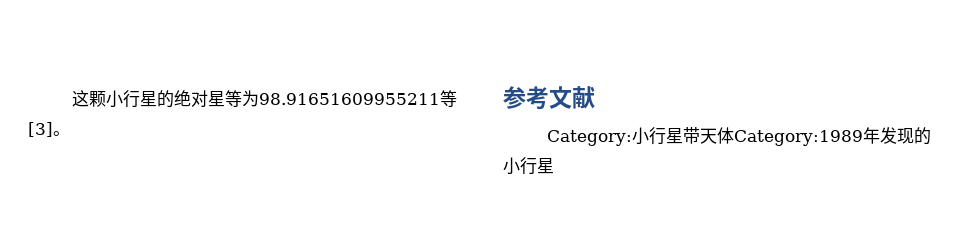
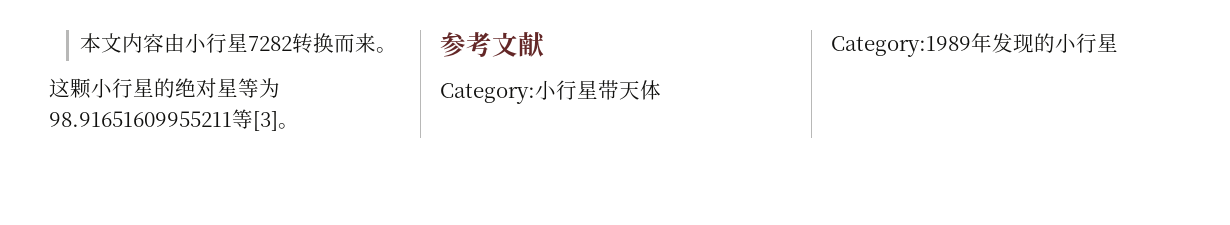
(71, 98) none -> [80,33,398,54] 本文内容由小行星7282转换而来。 //

